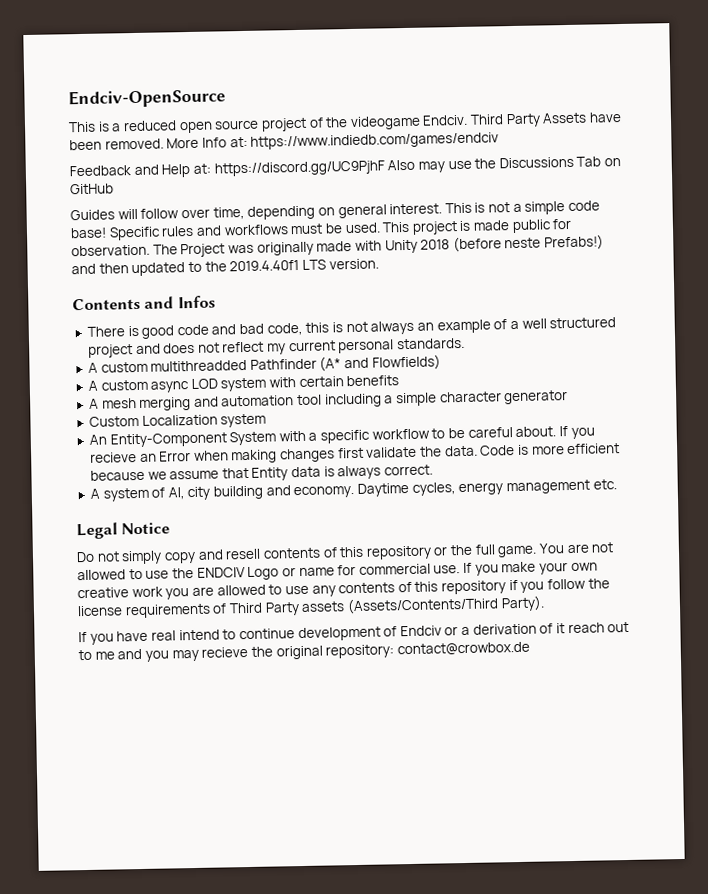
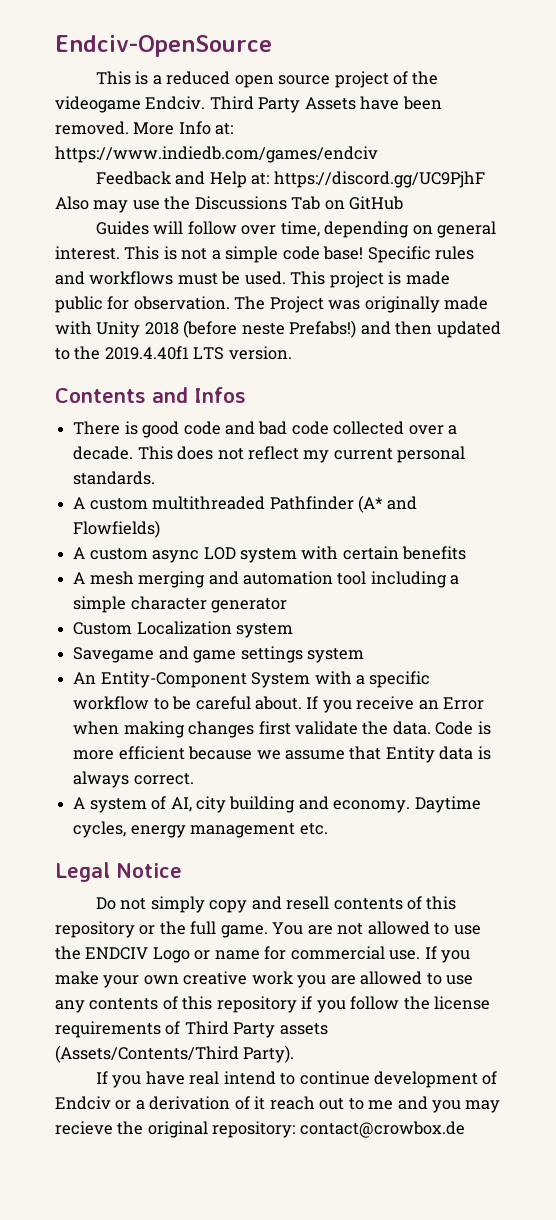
[266,317,617,336] [87,343,161,358] code, this is not always an example of a well structured project and -> [291,421,458,435] [73,446,173,460] code collected over a decade. This
[150,359,248,372] multithreadded -> [152,496,266,510] multithreaded
(267, 420) none -> [73,646,364,663] // Savegame and game settings system
[89,452,137,463] recieve -> [356,696,415,710] receive

